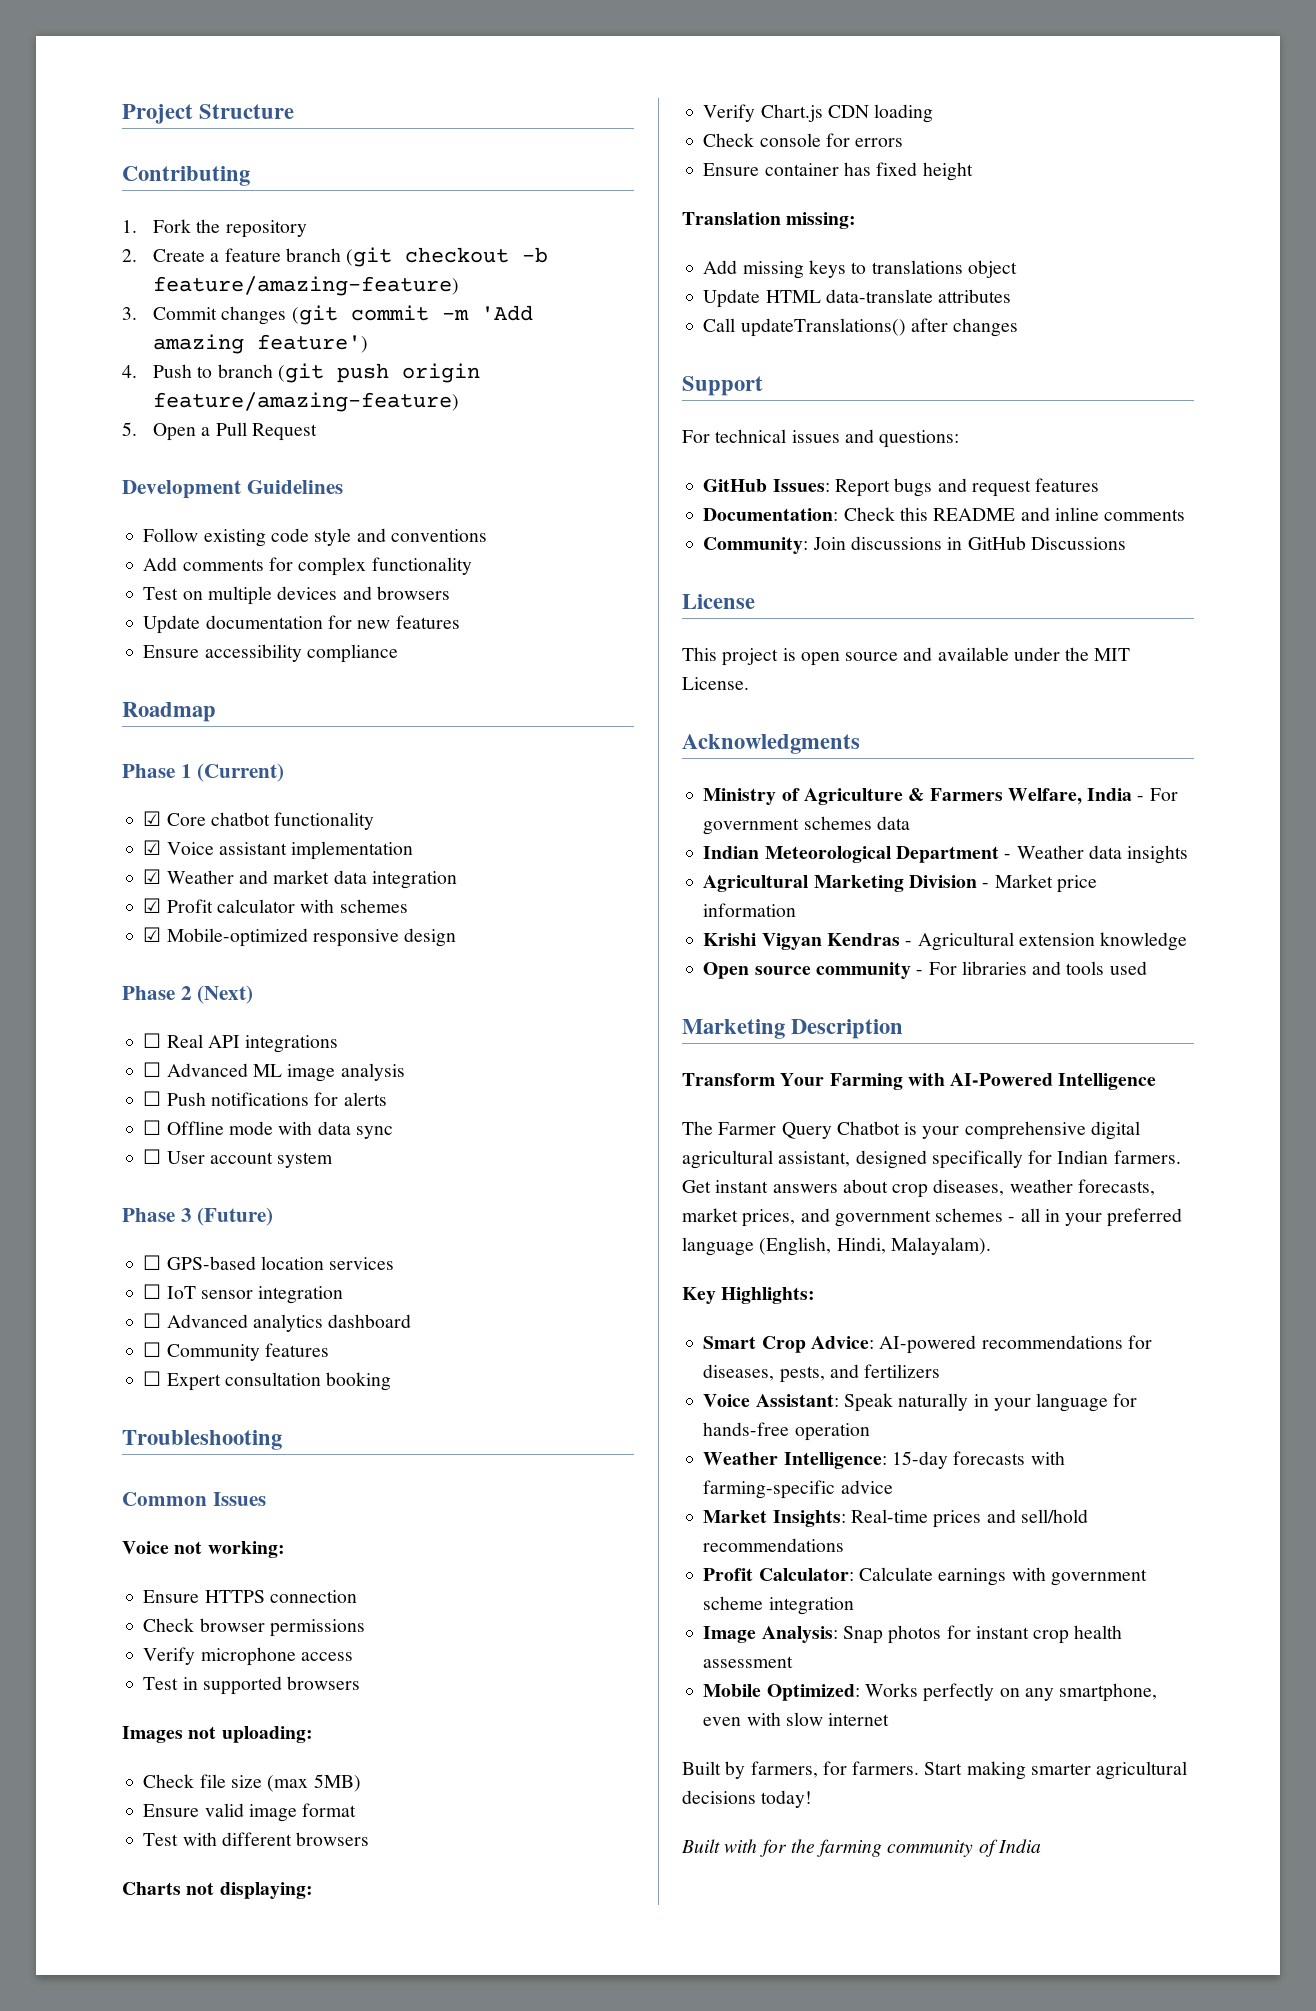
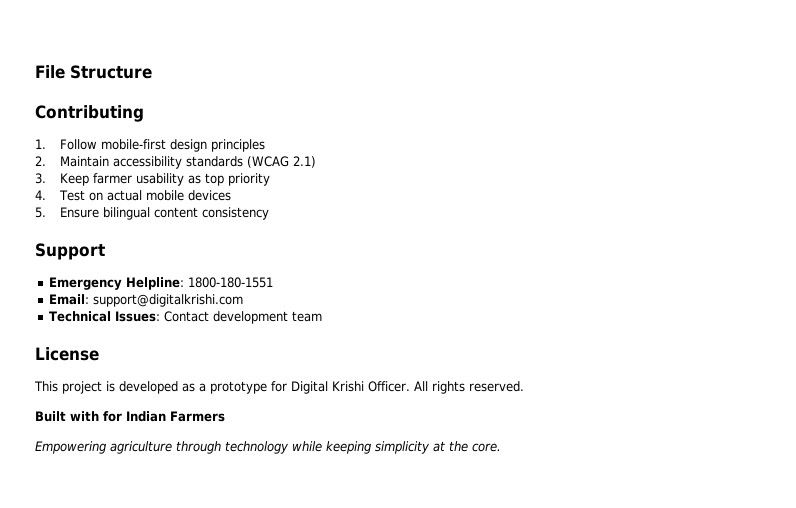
[122,104,193,124] Project -> [35,65,65,79] File
[153,219,307,238] [122,247,549,267] [153,276,460,296] [122,305,533,325] [153,334,369,354] [122,363,480,383] [153,392,460,412] [122,422,317,441] [122,480,343,499] [143,528,487,547] [143,557,472,576] [143,586,450,605] [143,615,460,634] [143,644,398,663] [122,702,216,722] [122,763,285,782] [143,811,375,830] [143,840,414,860] [143,869,457,889] [143,898,408,913] [143,927,457,947] [122,985,254,1004] [143,1033,339,1053] [143,1062,405,1082] [143,1091,387,1106] [143,1120,393,1139] [143,1149,334,1168] [122,1207,274,1226] [143,1255,395,1270] [143,1284,344,1304] [143,1313,412,1332] [143,1342,329,1361] [143,1371,392,1391] [122,1430,282,1450] [122,1492,266,1506] [122,1541,285,1558] [143,1590,357,1603] [143,1618,365,1637] [143,1647,353,1666] [143,1676,361,1695] [122,1726,313,1743] [143,1774,361,1792] [143,1803,357,1822] [143,1832,370,1846] [122,1882,313,1899] [703,104,934,123] [703,133,904,147] [703,162,973,181] [682,212,857,229] [703,260,1017,279] [703,289,1012,308] [703,318,1019,337] [682,376,763,396] [682,429,960,448] [703,478,1100,497] [703,507,1186,521] [703,536,1126,554] [682,594,755,609] [682,647,1131,666] [682,677,749,690] [682,734,860,754] [703,788,1178,805] [703,816,910,835] [703,845,1189,864] [703,874,1097,893] [703,903,797,917] [703,932,1188,951] [703,961,1147,979] [682,1019,904,1039] [682,1073,1157,1090] [682,1121,1140,1140] [682,1150,1181,1169] [682,1179,1155,1198] [682,1208,1183,1227] [682,1237,991,1256] [682,1287,816,1304] [703,1335,1152,1354] [703,1364,941,1383] [703,1393,1138,1412] [703,1422,870,1441] [703,1451,1065,1469] [703,1480,893,1499] [703,1509,1088,1528] [703,1538,845,1552] [703,1567,1147,1586] [703,1596,854,1615] [703,1625,1123,1644] [703,1656,794,1668] [703,1683,1158,1702] [703,1712,890,1726] [682,1761,1188,1780] [682,1790,813,1808] [681,1839,1041,1857] Fork the repository // 2. Create a feature branch (git checkout -b feature/amazing-feature) // 3. Commit changes (git commit -m 'Add amazing feature') // 4. Push to branch (git push origin feature/amazing-feature) // 5. Open a Pull Request // Development Guidelines // Follow existing code style and conventions // Add comments for complex functionality // Test on multiple devices and browsers // Update documentation for new features // Ensure accessibility compliance // Roadmap // Phase 1 (Current) // ☑ Core chatbot functionality // ☑ Voice assistant implementation // ☑ Weather and market data integration // ☑ Profit calculator with schemes // ☑ Mobile-optimized responsive design // Phase 2 (Next) // ☐ Real API integrations // ☐ Advanced ML image analysis // ☐ Push notifications for alerts // ☐ Offline mode with data sync // ☐ User account system // Phase 3 (Future) // ☐ GPS-based location services // ☐ IoT sensor integration // ☐ Advanced analytics dashboard // ☐ Community features // ☐ Expert consultation booking // Troubleshooting // Common Issues // Voice not working: // Ensure HTTPS connection // Check browser permissions // Verify microphone access // Test in supported browsers // Images not uploading: // Check file size (max 5MB) // Ensure valid image format // Test with different browsers // Charts not displaying: // Verify Chart.js CDN loading // Check console for errors // Ensure container has fixed height // Translation missing: // Add missing keys to translations object // Update HTML data-translate attributes // Call updateTranslations() after changes // Support // For technical issues and questions: // GitHub Issues: Report bugs and request features // Documentation: Check this README and inline comments // Community: Join discussions in GitHub Discussions // License // This project is open source and available under the MIT License. // Acknowledgments // Ministry of Agriculture & Farmers Welfare, India - For government schemes data // Indian Meteorological Department - Weather data insights // Agricultural Marketing Division - Market price information // Krishi Vigyan Kendras - Agricultural extension knowledge // Open source community - For libraries and tools used // Marketing Description // Transform Your Farming with AI-Powered Intelligence // The Farmer Query Chatbot is your comprehensive digital agricultural assistant, designed specifically for Indian farmers. Get instant answers about crop diseases, weather forecasts, market prices, and government schemes - all in your preferred language (English, Hindi, Malayalam). // Key Highlights: // Smart Crop Advice: AI-powered recommendations for diseases, pests, and fertilizers // Voice Assistant: Speak naturally in your language for hands-free operation // Weather Intelligence: 15-day forecasts with farming-specific advice // Market Insights: Real-time prices and sell/hold recommendations // Profit Calculator: Calculate earnings with government scheme integration // Image Analysis: Snap photos for instant crop health assessment // Mobile Optimized: Works perfectly on any smartphone, even with slow internet // Built by farmers, for farmers. Start making smarter agricultural decisions today! // Built with for the farming community of India -> [59,139,265,152] [35,156,316,169] [35,173,270,186] [35,190,231,201] [35,207,269,220] [35,243,105,260] [49,277,274,290] [49,294,244,307] [49,311,323,324] [35,347,99,361] [34,381,524,394] [35,411,225,422] [35,441,501,454] Follow mobile-first design principles // 2. Maintain accessibility standards (WCAG 2.1) // 3. Keep farmer usability as top priority // 4. Test on actual mobile devices // 5. Ensure bilingual content consistency // Support // Emergency Helpline: 1800-180-1551 // Email: support@digitalkrishi.com // Technical Issues: Contact development team // License // This project is developed as a prototype for Digital Krishi Officer. All rights reserved. // Built with for Indian Farmers // Empowering agriculture through technology while keeping simplicity at the core.

